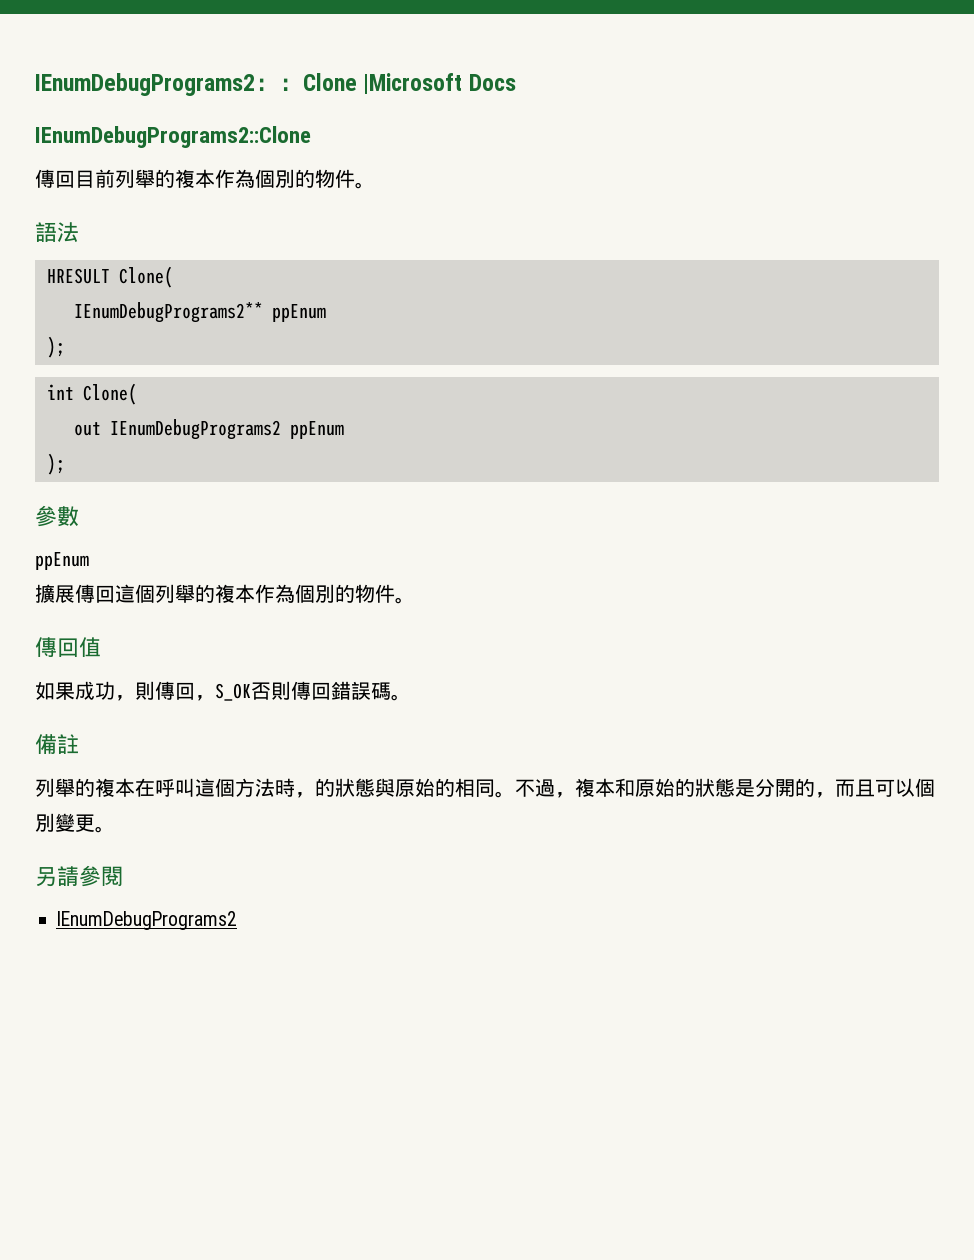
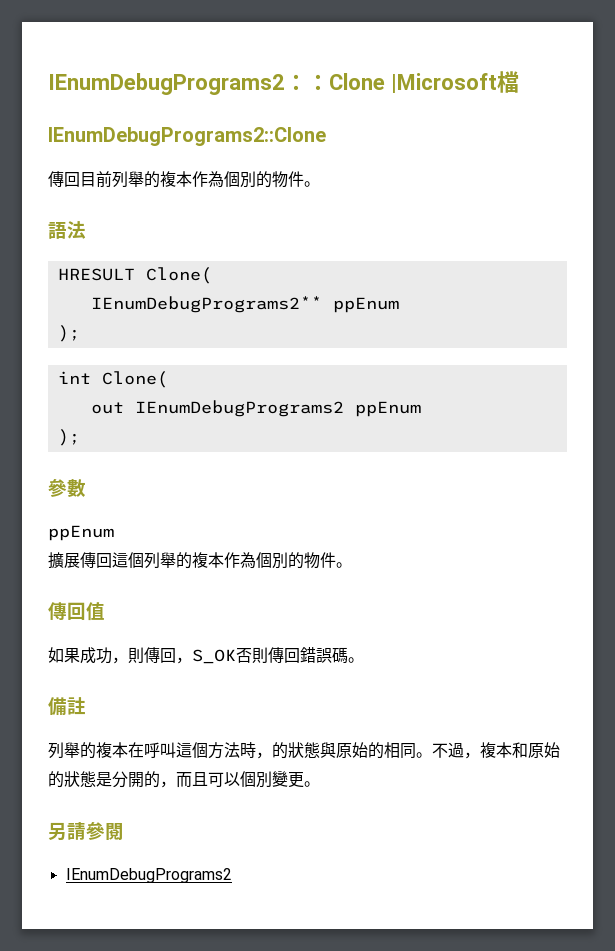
[468,74,516,91] Docs -> [496,71,519,93] 檔

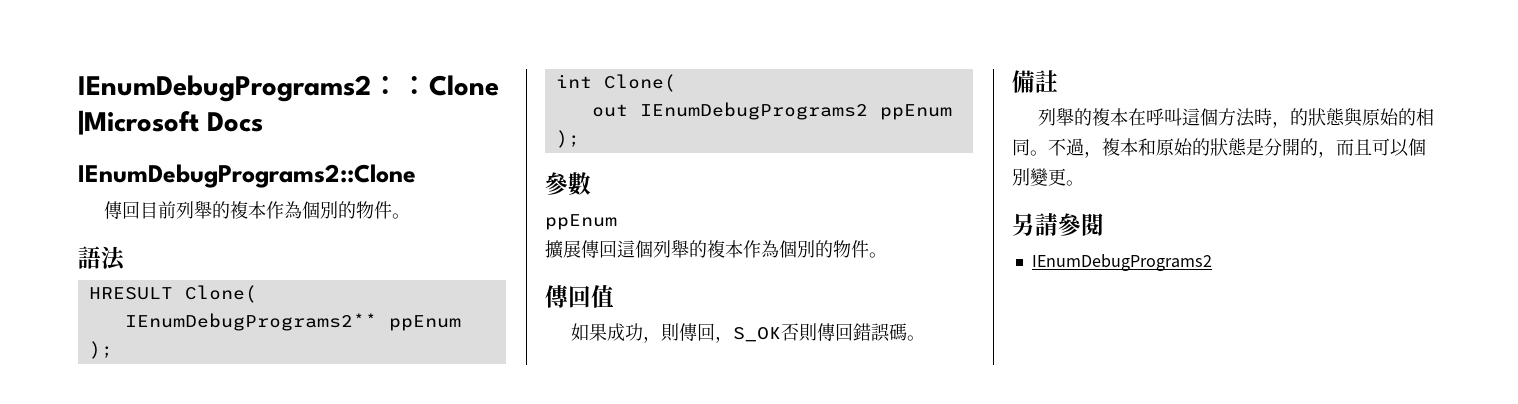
[496,71,519,93] 檔 -> [207,112,263,132] Docs

